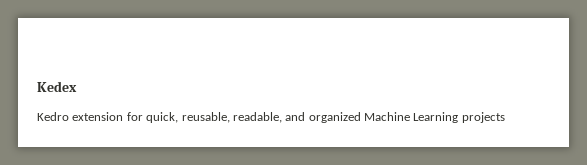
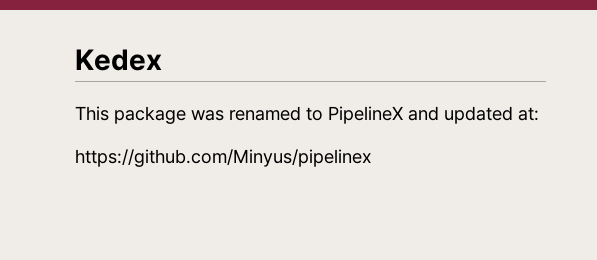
[37,112,505,123] Kedro extension for quick, reusable, readable, and organized Machine Learning projects -> [75,106,539,124] [75,149,371,167] This package was renamed to PipelineX and updated at: // https://github.com/Minyus/pipelinex

